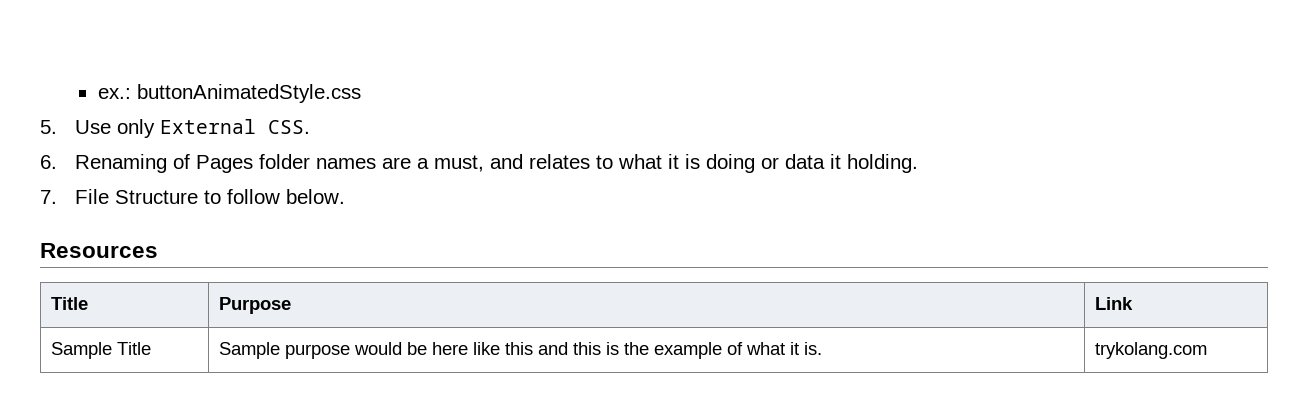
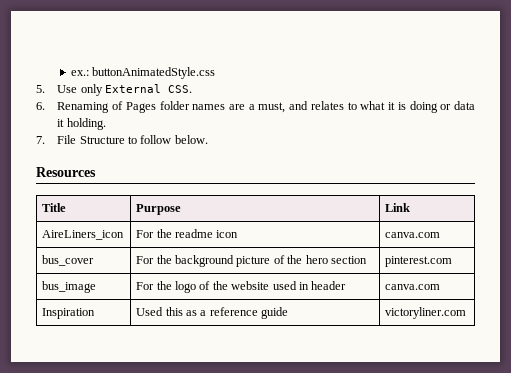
[51,342,152,359] [219,342,823,359] [1095,342,1208,359] Sample Title | Sample purpose would be here like this and this is the example of what it is. | trykolang.com -> [42,230,125,240] [136,229,239,238] [385,232,441,238] [42,255,95,266] [136,255,367,267] [385,256,453,267] [42,281,97,293] [136,281,347,293] [385,284,441,290] [42,308,96,319] [136,307,289,319] [385,307,467,319] AireLiners_icon | For the readme icon | canva.com // bus_cover | For the background picture of the hero section | pinterest.com // bus_image | For the logo of the website used in header | canva.com // Inspiration | Used this as a reference guide | victoryliner.com

